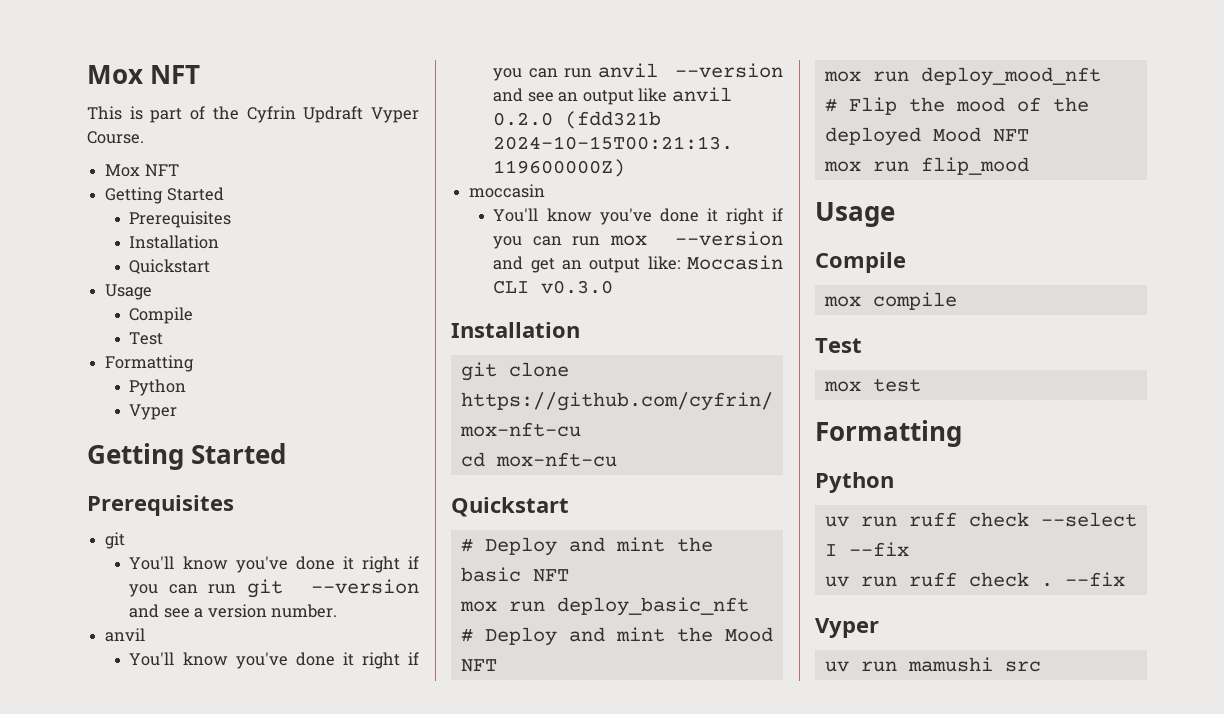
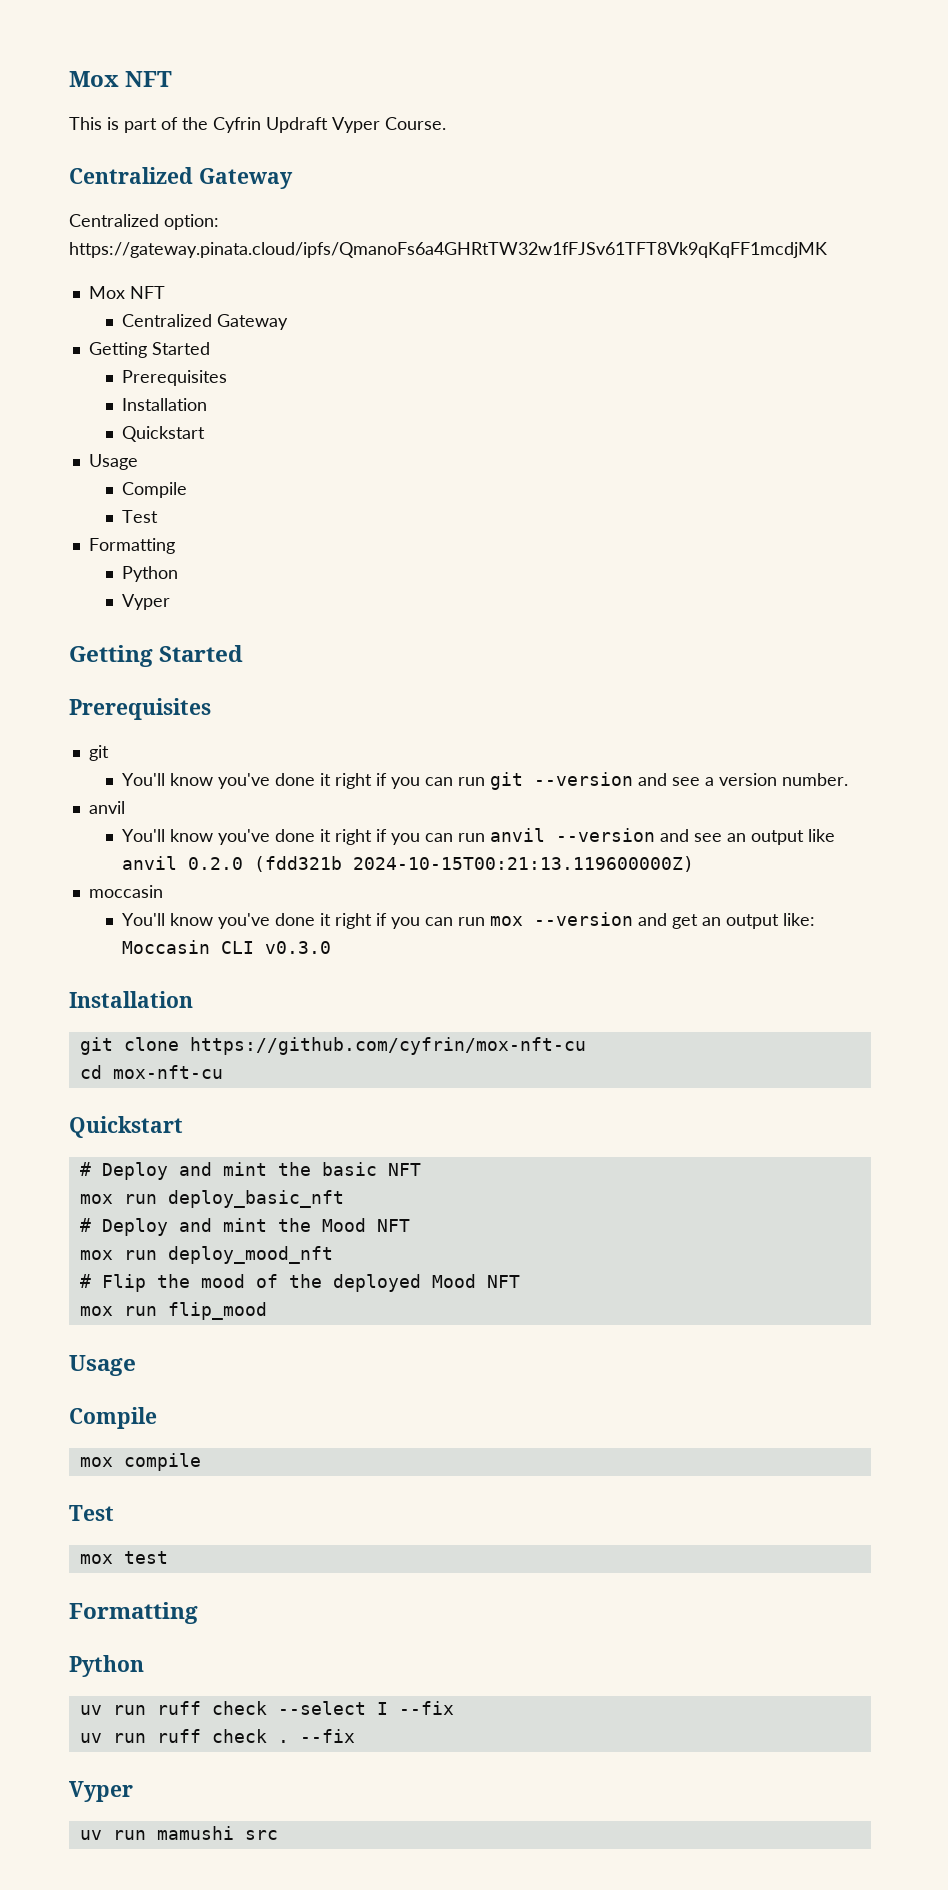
[105,164,179,177] // Mox NFT -> [69,167,293,189] [69,214,219,230] [69,242,827,258] [88,286,165,299] [121,314,288,330] // Centralized Gateway // Centralized option: https://gateway.pinata.cloud/ipfs/QmanoFs6a4GHRtTW32w1fFJSv61TFT8Vk9qKqFF1mcdjMK // Mox NFT // Centralized Gateway

